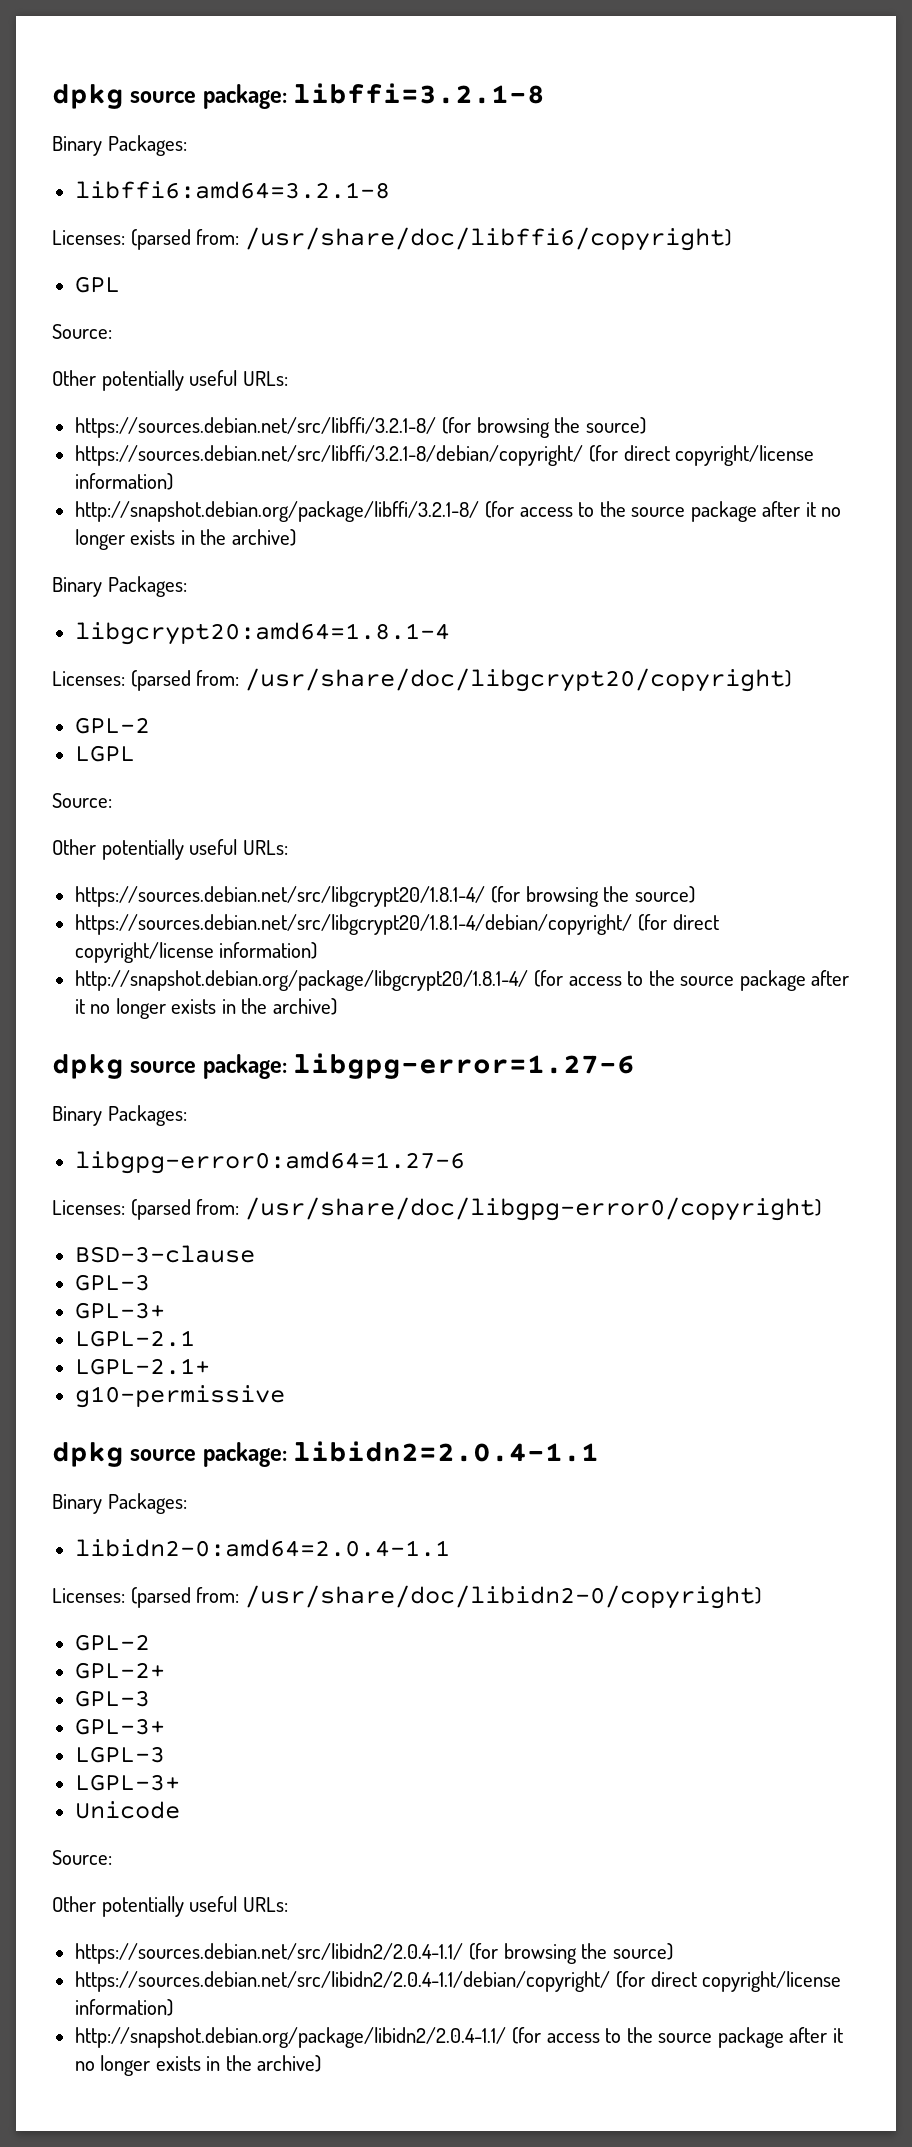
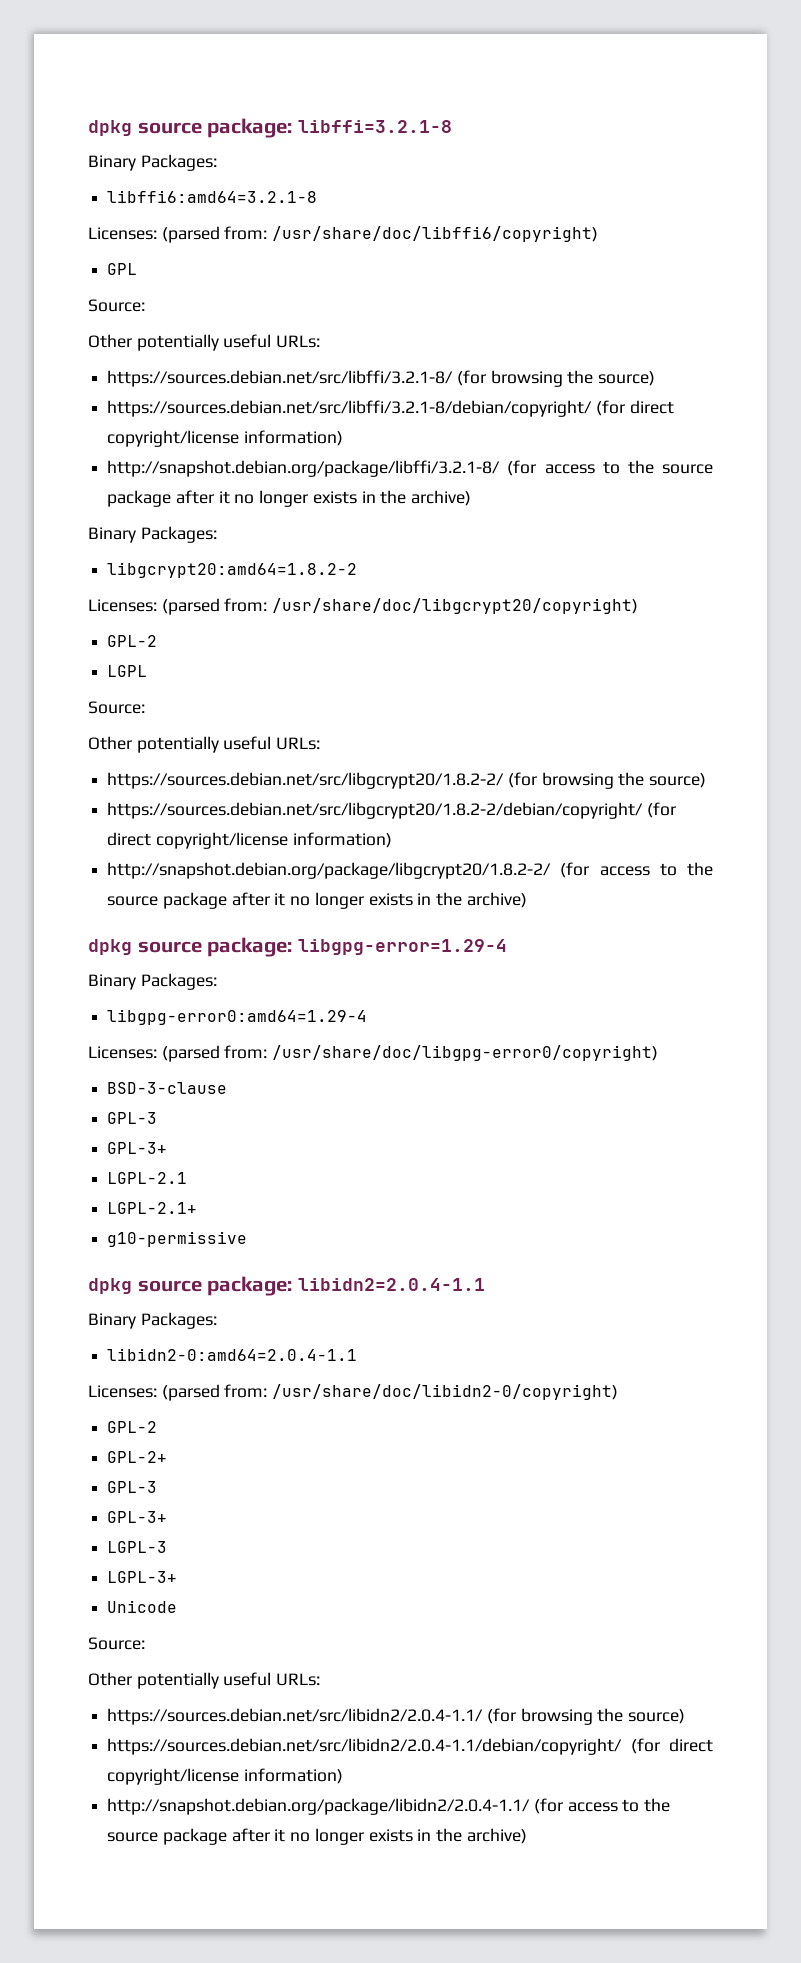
[74,622,450,645] libgcrypt20:amd64=1.8.1-4 -> [107,562,358,578] libgcrypt20:amd64=1.8.2-2
[74,886,695,907] [74,914,719,935] [74,942,318,963] [74,970,529,991] https://sources.debian.net/src/libgcrypt20/1.8.1-4/ (for browsing the source) // https://sources.debian.net/src/libgcrypt20/1.8.1-4/debian/copyright/ (for direct copyright/license information) // http://snapshot.debian.org/package/libgcrypt20/1.8.1-4/ -> [107,772,707,789] [107,802,676,819] [107,832,392,849] [107,862,552,879] https://sources.debian.net/src/libgcrypt20/1.8.2-2/ (for browsing the source) // https://sources.debian.net/src/libgcrypt20/1.8.2-2/debian/copyright/ (for direct copyright/license information) // http://snapshot.debian.org/package/libgcrypt20/1.8.2-2/
[293,1053,636,1079] [52,1105,187,1126] [74,1151,465,1174] libgpg-error=1.27-6 // Binary Packages: // libgpg-error0:amd64=1.27-6 -> [297,939,507,955] [88,973,217,990] [107,1009,368,1025] libgpg-error=1.29-4 // Binary Packages: // libgpg-error0:amd64=1.29-4

